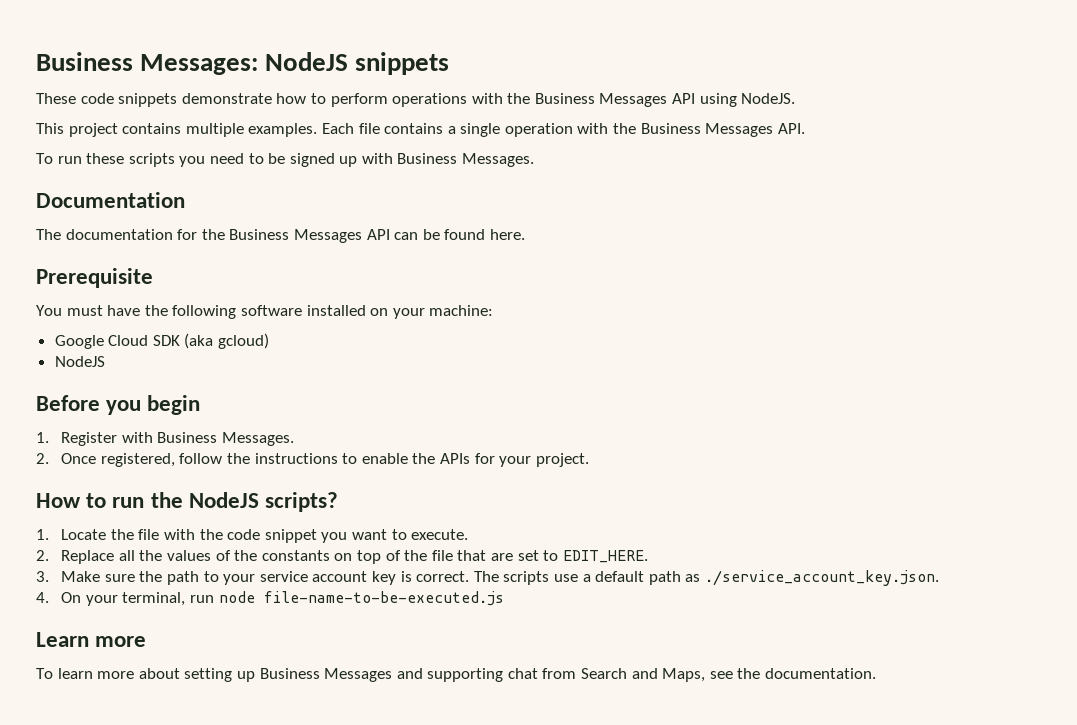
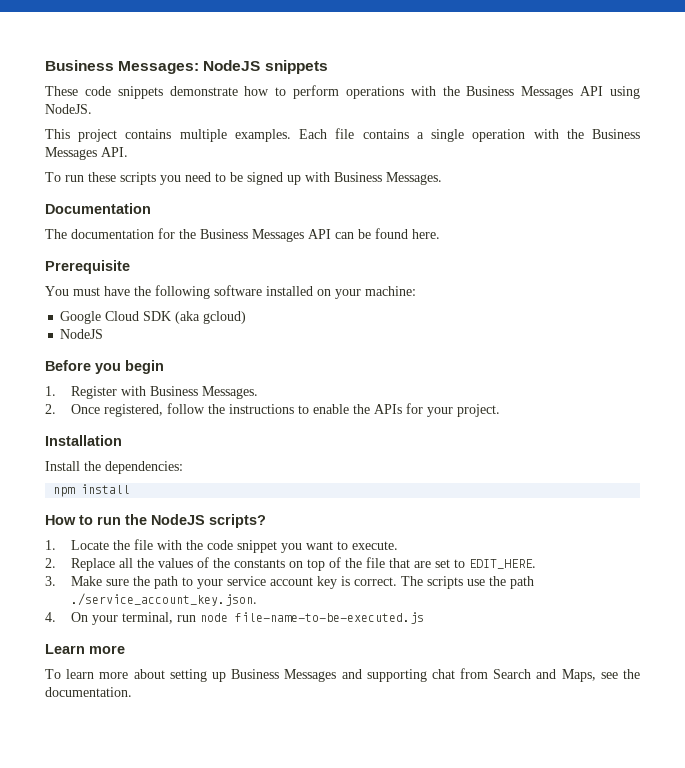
(589, 460) none -> [45,435,122,446] [45,461,183,474] [53,484,131,497] // Installation // Install the dependencies: // npm install
[582,571,701,585] a default path as -> [488,576,534,589] the path

